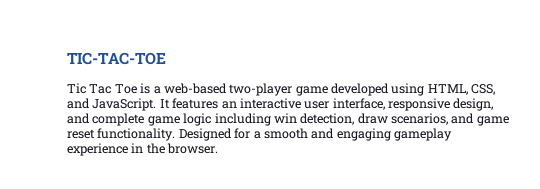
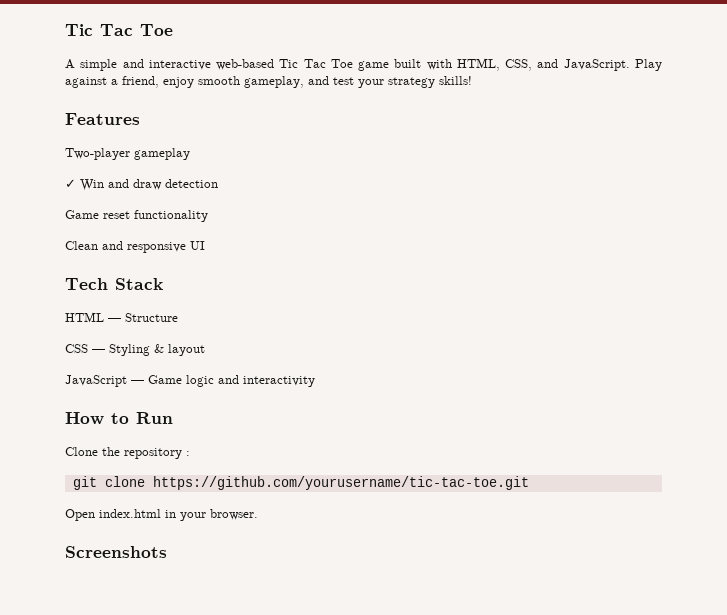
[67,52,166,65] [67,83,496,96] [67,98,494,111] [67,113,509,126] [67,128,452,141] [67,143,165,156] TIC-TAC-TOE // Tic Tac Toe is a web-based two-player game developed using HTML, CSS, and JavaScript. It features an interactive user interface, responsive design, and complete game logic including win detection, draw scenarios, and game reset functionality. Designed for a smooth and engaging gameplay experience in the -> [65,24,173,36] [65,58,662,71] [65,76,472,88] [65,113,140,125] [65,148,190,160] [65,179,218,191] [65,210,208,222] [65,241,205,253] [65,278,163,290] [65,312,178,322] [65,344,205,356] [65,375,315,387] [65,412,173,425] [65,447,190,459] [72,476,529,490] [65,509,206,521] Tic Tac Toe // A simple and interactive web-based Tic Tac Toe game built with HTML, CSS, and JavaScript. Play against a friend, enjoy smooth gameplay, and test your strategy skills! // Features // Two-player gameplay // ✓ Win and draw detection // Game reset functionality // Clean and responsive UI // Tech Stack // HTML — Structure // CSS — Styling & layout // JavaScript — Game logic and interactivity // How to Run // Clone the repository : // git clone https://github.com/yourusername/tic-tac-toe.git // Open index.html in your
(219, 148) none -> [65,546,167,558] // Screenshots

